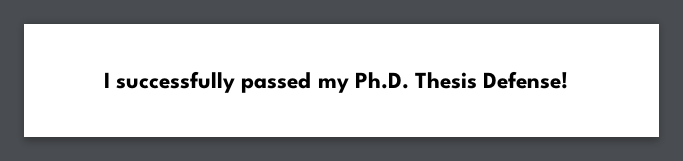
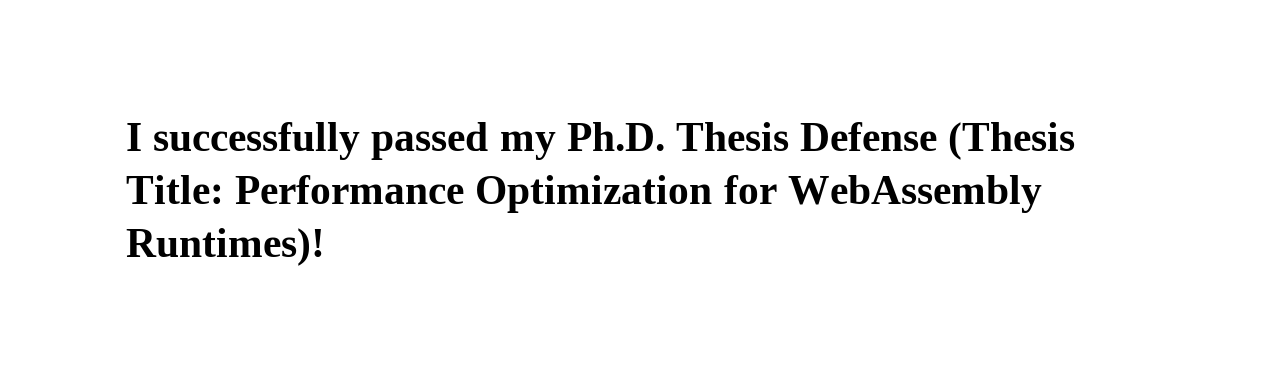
[483,71,569,89] Defense! -> [800,122,1076,160] [126,175,1042,213] [126,228,325,266] Defense (Thesis Title: Performance Optimization for WebAssembly Runtimes)!

